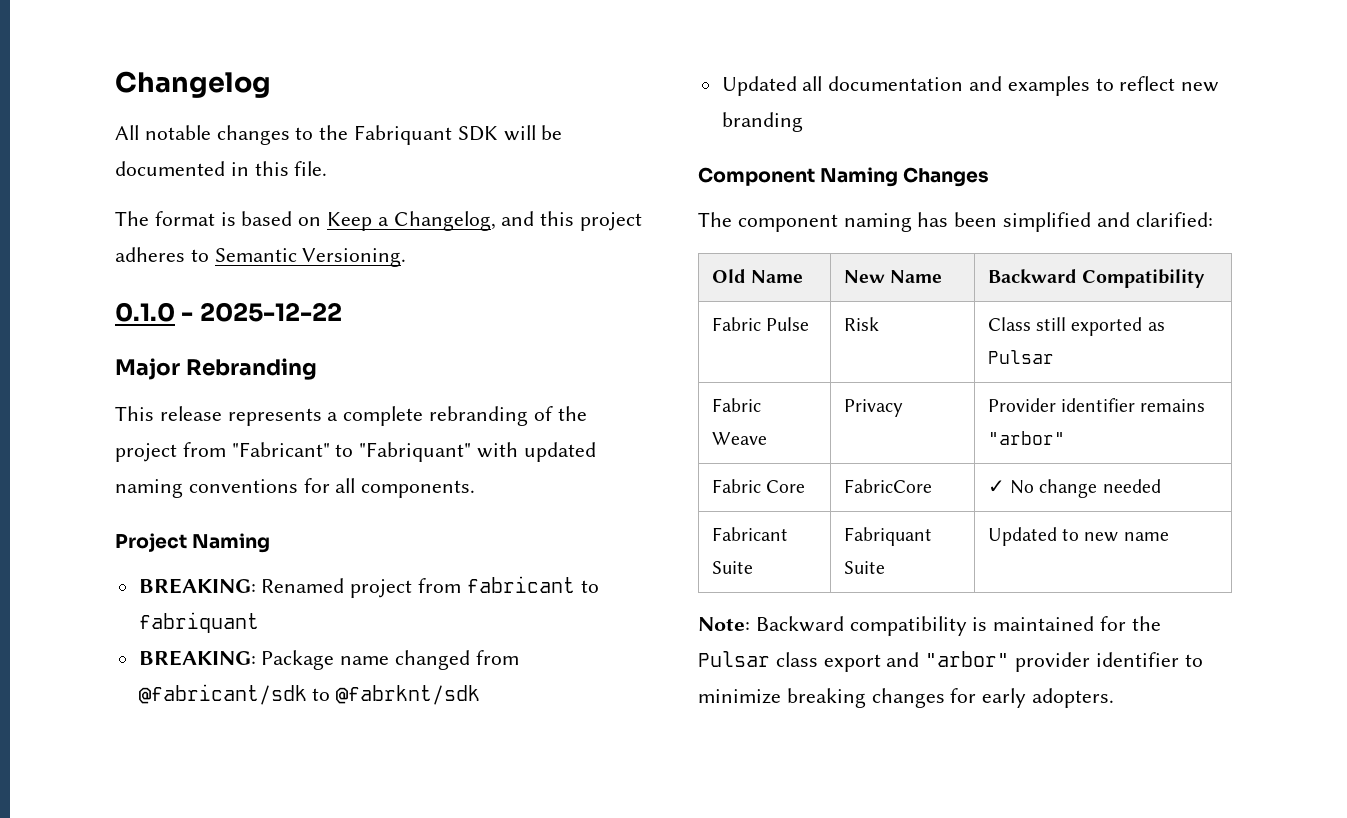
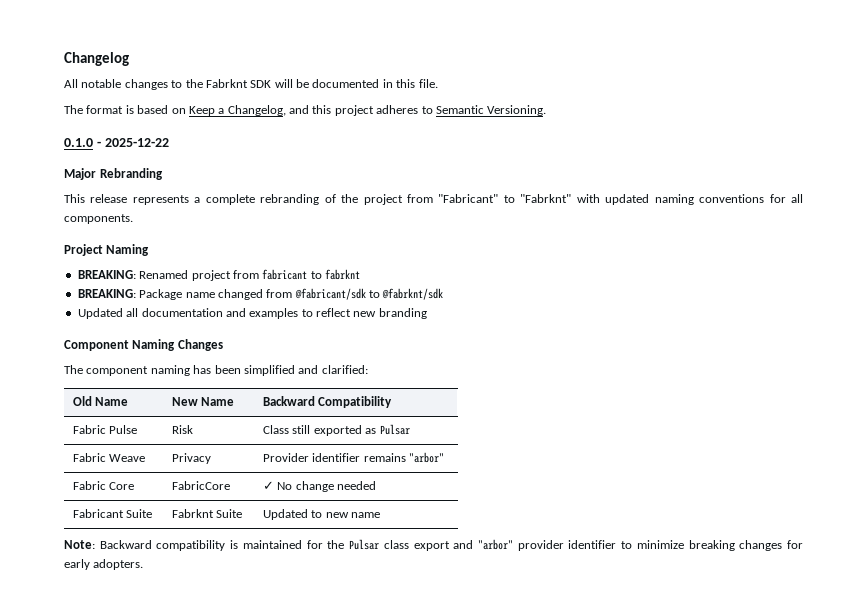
[354,125,453,145] Fabriquant -> [205,79,248,88] Fabrknt
[359,442,472,462] "Fabriquant" -> [520,194,572,203] "Fabrknt"
[138,612,259,633] fabriquant -> [325,269,360,280] fabrknt
[843,527,932,546] Fabriquant -> [172,509,215,518] Fabrknt

